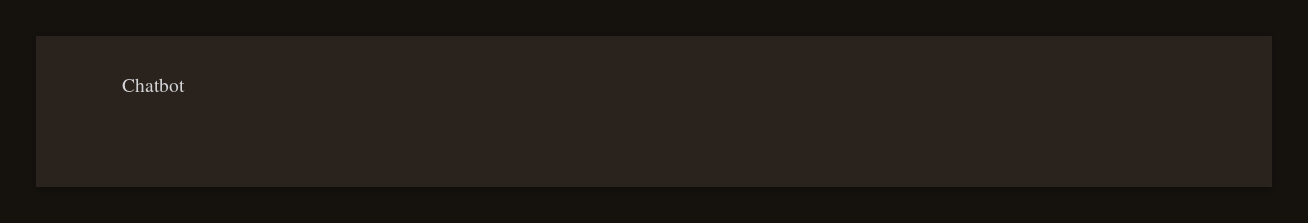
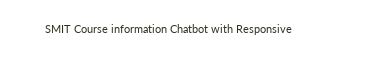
[122,78,185,92] Chatbot -> [45,24,292,35] SMIT Course information Chatbot with Responsive

